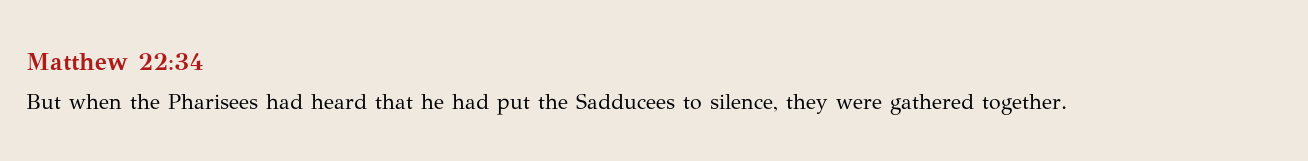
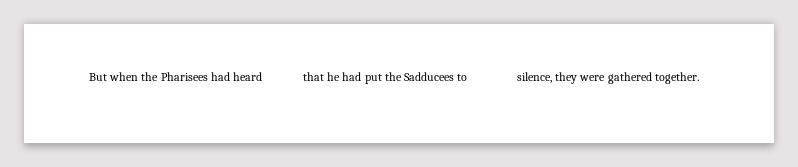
[26,53,204,71] Matthew 22:34 // -> (89, 77) none

